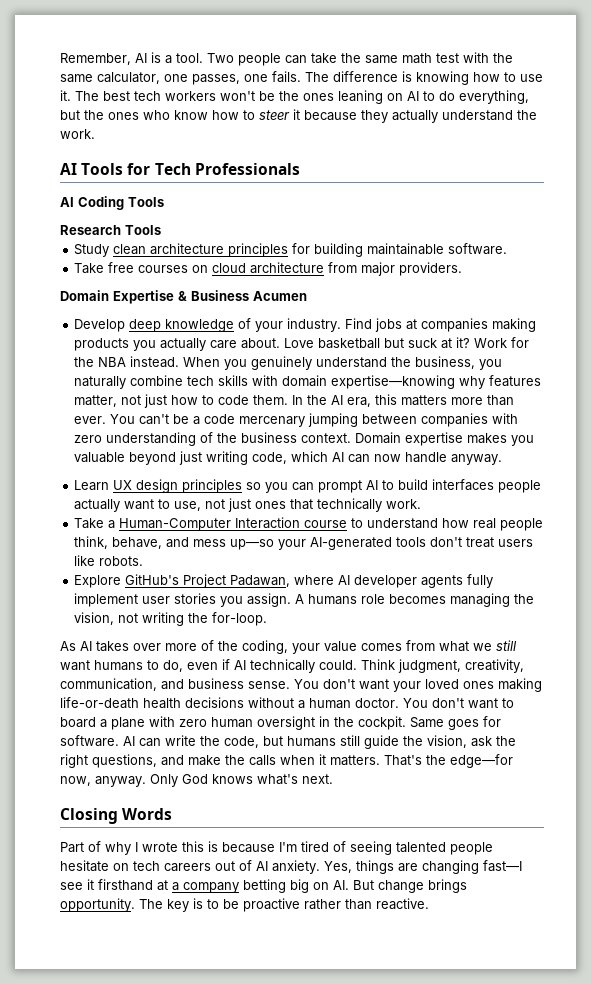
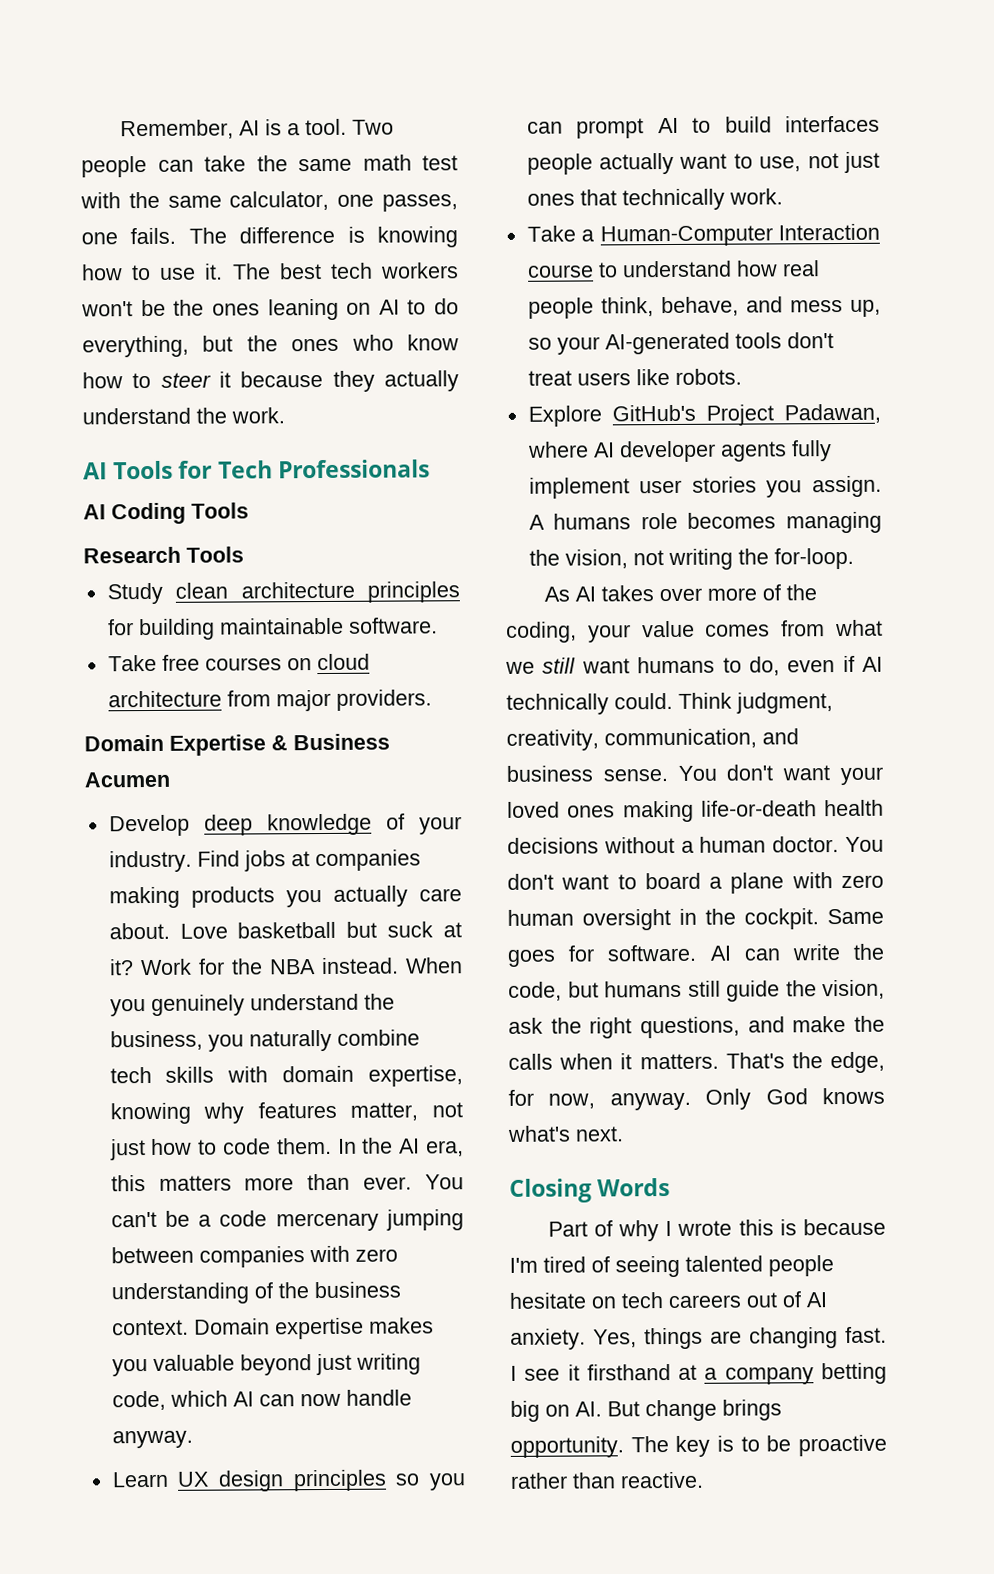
[331,375,456,389] expertise—knowing -> [368,1065,463,1087] [109,1102,191,1125] expertise, knowing
[230,539,275,550] up—so -> [850,299,881,317] [527,337,552,350] up, so
[450,754,513,768] edge—for -> [830,1051,885,1074] [508,1089,534,1106] edge, for
[483,860,522,872] fast—I -> [845,1326,887,1344] [510,1365,517,1381] fast. I

